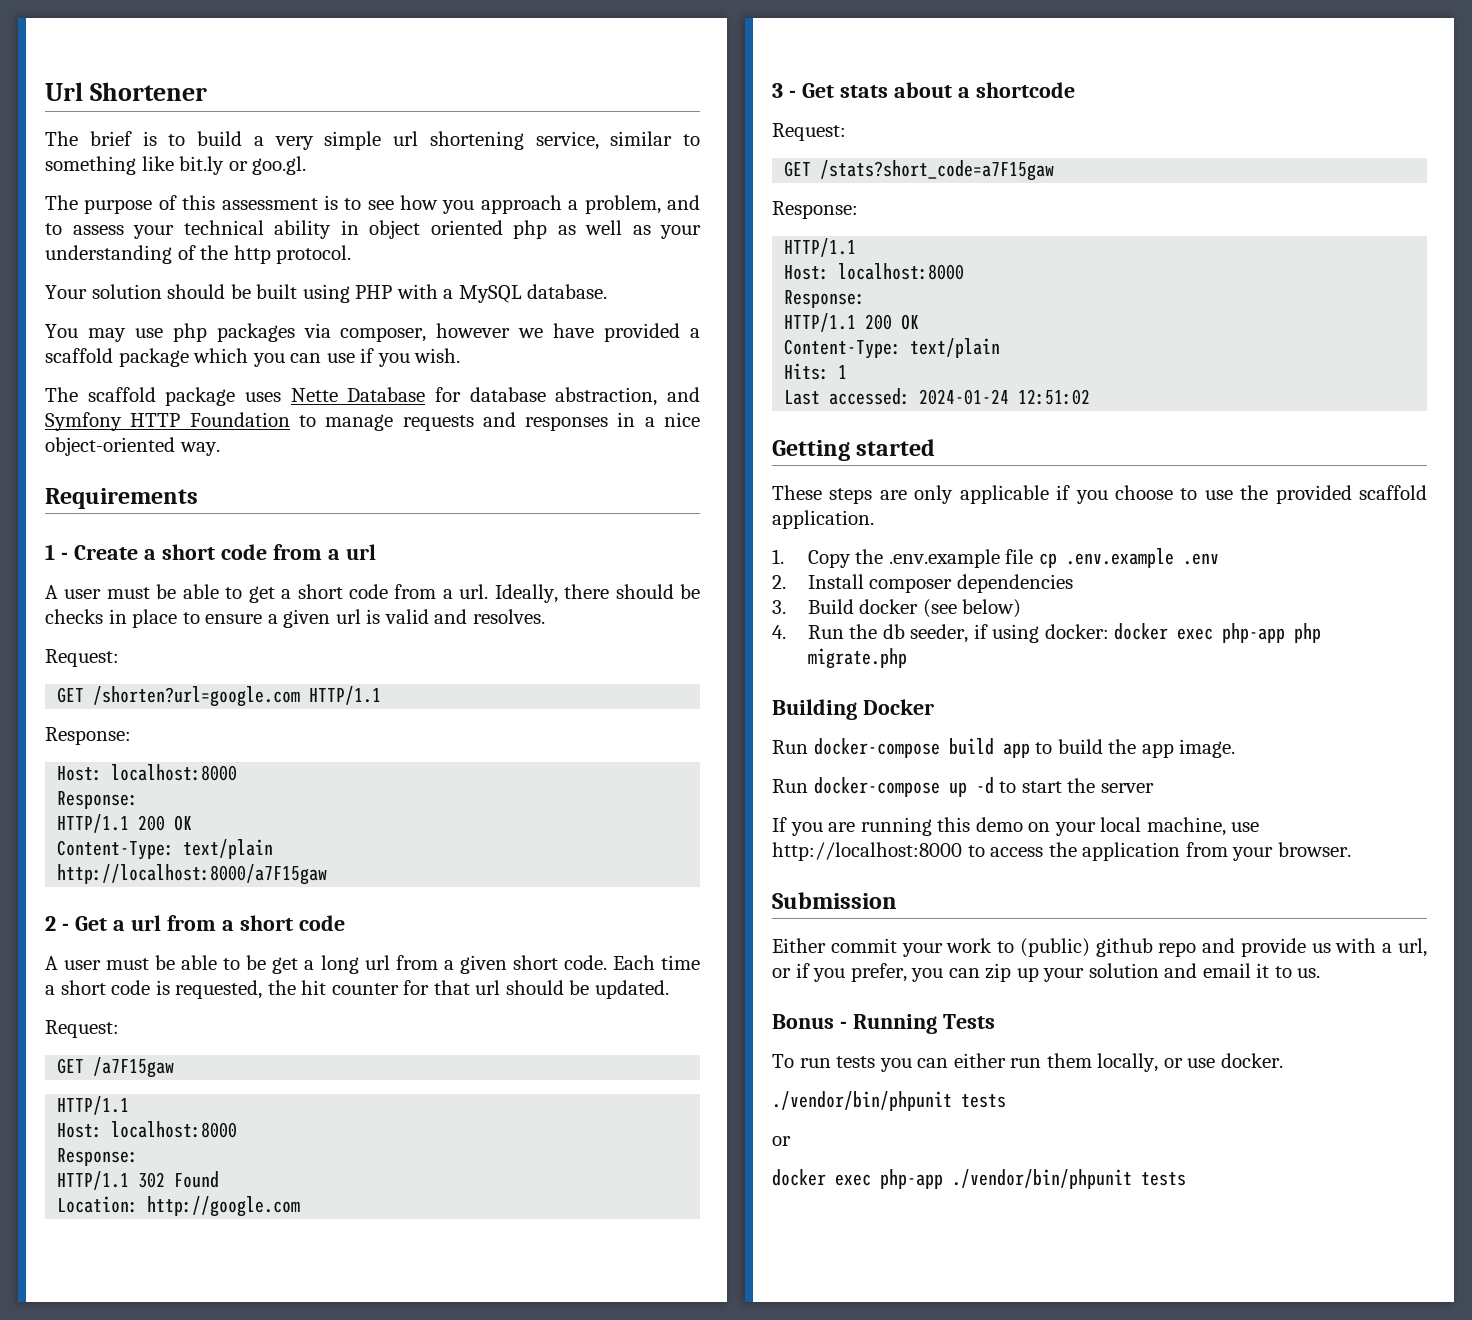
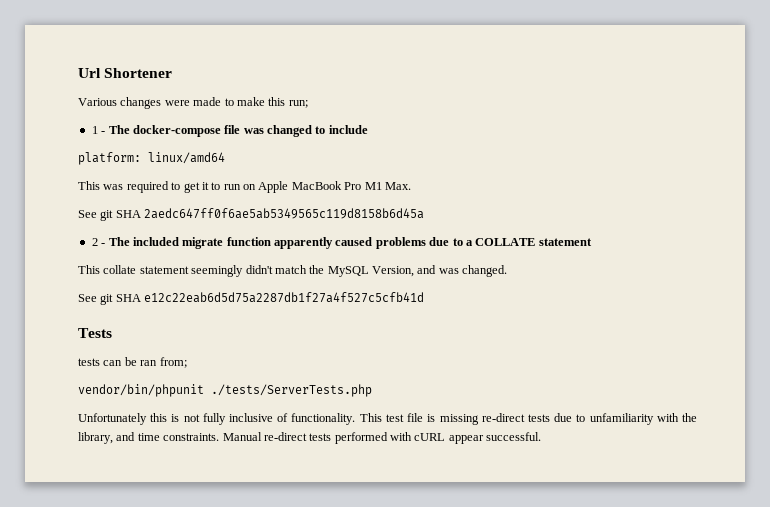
[45,131,700,150] [45,156,307,175] [45,195,701,214] [45,220,701,239] [45,245,352,264] [45,284,608,303] [45,323,700,342] [45,348,461,367] [45,387,701,406] [45,412,700,431] [45,437,220,456] [45,488,198,509] [45,544,376,560] [45,584,700,603] [45,609,545,628] [45,649,119,667] [57,686,382,707] [45,727,131,745] [57,764,238,781] [57,791,139,809] [57,814,193,833] [57,839,274,860] [57,864,328,885] [45,915,345,931] [45,955,701,974] [45,980,669,999] [45,1020,119,1038] [57,1057,175,1078] [57,1096,130,1115] [57,1121,238,1138] [57,1148,139,1166] [57,1171,220,1190] [57,1196,301,1217] [772,82,1075,98] [772,123,846,141] [784,160,1055,181] [772,201,858,219] [784,238,857,257] [784,263,965,280] [784,290,866,308] [784,313,920,332] [784,338,1001,359] [784,363,848,380] [784,388,1091,405] [772,439,936,461] [772,485,1427,504] [772,510,874,529] [772,548,1219,568] [772,574,1073,593] [772,599,1022,618] [772,623,1322,643] [807,648,907,669] [772,699,934,720] [772,738,1236,758] [772,777,1154,797] [772,817,1260,836] [772,842,1351,861] [772,892,897,909] [772,938,1428,957] [772,963,1321,982] [772,1014,995,1034] [772,1053,1283,1072] [772,1091,1006,1111] [772,1136,791,1146] [772,1169,1186,1189] The brief is to build a very simple url shortening service, similar to something like bit.ly or goo.gl. // The purpose of this assessment is to see how you approach a problem, and to assess your technical ability in object oriented php as well as your understanding of the http protocol. // Your solution should be built using PHP with a MySQL database. // You may use php packages via composer, however we have provided a scaffold package which you can use if you wish. // The scaffold package uses Nette Database for database abstraction, and Symfony HTTP Foundation to manage requests and responses in a nice object-oriented way. // Requirements // 1 - Create a short code from a url // A user must be able to get a short code from a url. Ideally, there should be checks in place to ensure a given url is valid and resolves. // Request: // GET /shorten?url=google.com HTTP/1.1 // Response: // Host: localhost:8000 // Response: // HTTP/1.1 200 OK // Content-Type: text/plain // http://localhost:8000/a7F15gaw // 2 - Get a url from a short code // A user must be able to be get a long url from a given short code. Each time a short code is requested, the hit counter for that url should be updated. // Request: // GET /a7F15gaw // HTTP/1.1 // Host: localhost:8000 // Response: // HTTP/1.1 302 Found // Location: http://google.com // 3 - Get stats about a shortcode // Request: // GET /stats?short_code=a7F15gaw // Response: // HTTP/1.1 // Host: localhost:8000 // Response: // HTTP/1.1 200 OK // Content-Type: text/plain // Hits: 1 // Last accessed: 2024-01-24 12:51:02 // Getting started // These steps are only applicable if you choose to use the provided scaffold application. // 1. Copy the .env.example file cp .env.example .env // 2. Install composer dependencies // 3. Build docker (see below) // 4. Run the db seeder, if using docker: docker exec php-app php migrate.php // Building Docker // Run docker-compose build app to build the app image. // Run docker-compose up -d to start the server // If you are running this demo on your local machine, use http://localhost:8000 to access the application from your browser. // Submission // Either commit your work to (public) github repo and provide us with a url, or if you prefer, you can zip up your solution and email it to us. // Bonus - Running Tests // To run tests you can either run them locally, or use docker. // ./vendor/bin/phpunit tests // or // docker exec php-app ./vendor/bin/phpunit tests -> [78,97,308,109] [91,125,368,137] [78,152,225,165] [78,181,411,193] [78,208,425,221] [91,237,592,249] [78,265,508,277] [78,292,425,305] [78,328,112,338] [78,357,187,368] [78,384,372,397] [78,413,698,425] [78,432,542,444] Various changes were made to make this run; // 1 - The docker-compose file was changed to include // platform: linux/amd64 // This was required to get it to run on Apple MacBook Pro M1 Max. // See git SHA 2aedc647ff0f6ae5ab5349565c119d8158b6d45a // 2 - The included migrate function apparently caused problems due to a COLLATE statement // This collate statement seemingly didn't match the MySQL Version, and was changed. // See git SHA e12c22eab6d5d75a2287db1f27a4f527c5cfb41d // Tests // tests can be ran from; // vendor/bin/phpunit ./tests/ServerTests.php // Unfortunately this is not fully inclusive of functionality. This test file is missing re-direct tests due to unfamiliarity with the library, and time constraints. Manual re-direct tests performed with cURL appear successful.

